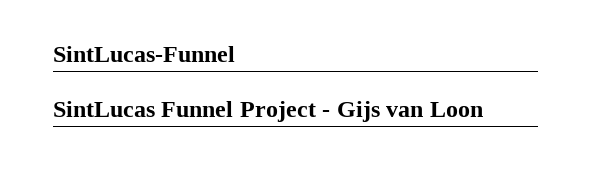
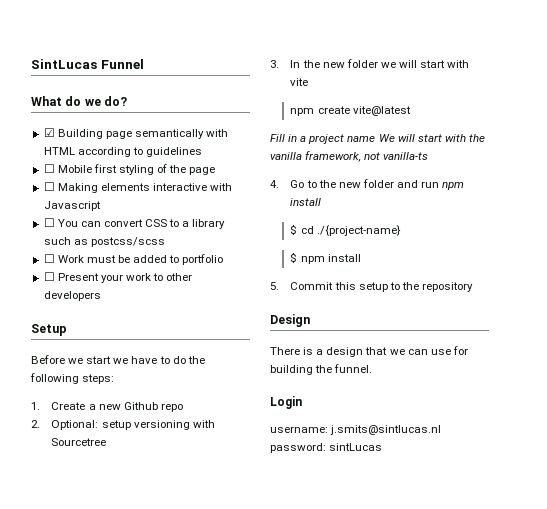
[53,46,235,62] SintLucas-Funnel // -> (31, 64) none
[239,101,483,122] Project - Gijs van Loon -> [31,96,128,106] [43,128,229,139] [43,147,202,157] [43,164,216,175] [43,182,233,193] [43,201,101,211] [43,218,226,229] [43,237,165,247] [43,254,224,265] [43,272,193,283] [43,291,101,301] [31,324,67,336] [31,355,205,364] [30,373,115,384] [31,402,183,412] [31,420,215,430] [51,438,107,446] [270,59,470,68] [290,78,309,86] [290,106,411,116] [270,134,485,144] [270,151,429,162] [270,179,465,190] [290,198,322,206] [290,224,401,236] [290,252,361,264] [270,282,473,292] [270,314,310,327] [270,346,468,357] [270,364,373,375] [270,396,302,409] [270,425,442,435] [270,443,383,453] // What do we do? // ☑ Building page semantically with HTML according to guidelines // ☐ Mobile first styling of the page // ☐ Making elements interactive with Javascript // ☐ You can convert CSS to a library such as postcss/scss // ☐ Work must be added to portfolio // ☐ Present your work to other developers // Setup // Before we start we have to do the following steps: // 1. Create a new Github repo // 2. Optional: setup versioning with Sourcetree // 3. In the new folder we will start with vite // npm create vite@latest // Fill in a project name We will start with the vanilla framework, not vanilla-ts // 4. Go to the new folder and run npm install // $ cd ./{project-name} // $ npm install // 5. Commit this setup to the repository // Design // There is a design that we can use for building the funnel. // Login // username: j.smits@sintlucas.nl password: sintLucas

